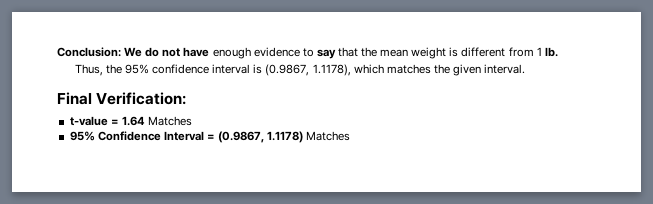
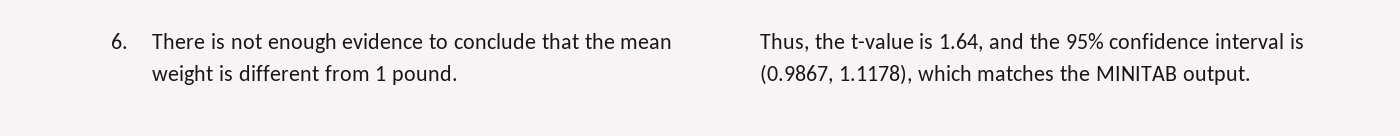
[57,47,210,57] Conclusion: We do not have -> [111,33,262,49] 6. There is not
[316,49,336,59] say -> [453,33,536,49] conclude
[544,47,558,57] lb. -> [392,65,459,85] pound.
(122, 69) none -> [850,33,1060,52] t-value is 1.64, and the
[452,64,526,76] [57,92,187,105] [69,116,192,126] [69,131,351,143] given interval. // Final Verification: // t-value = 1.64 Matches // 95% Confidence Interval = (0.9867, 1.1178) Matches -> [1096,66,1251,85] MINITAB output.

